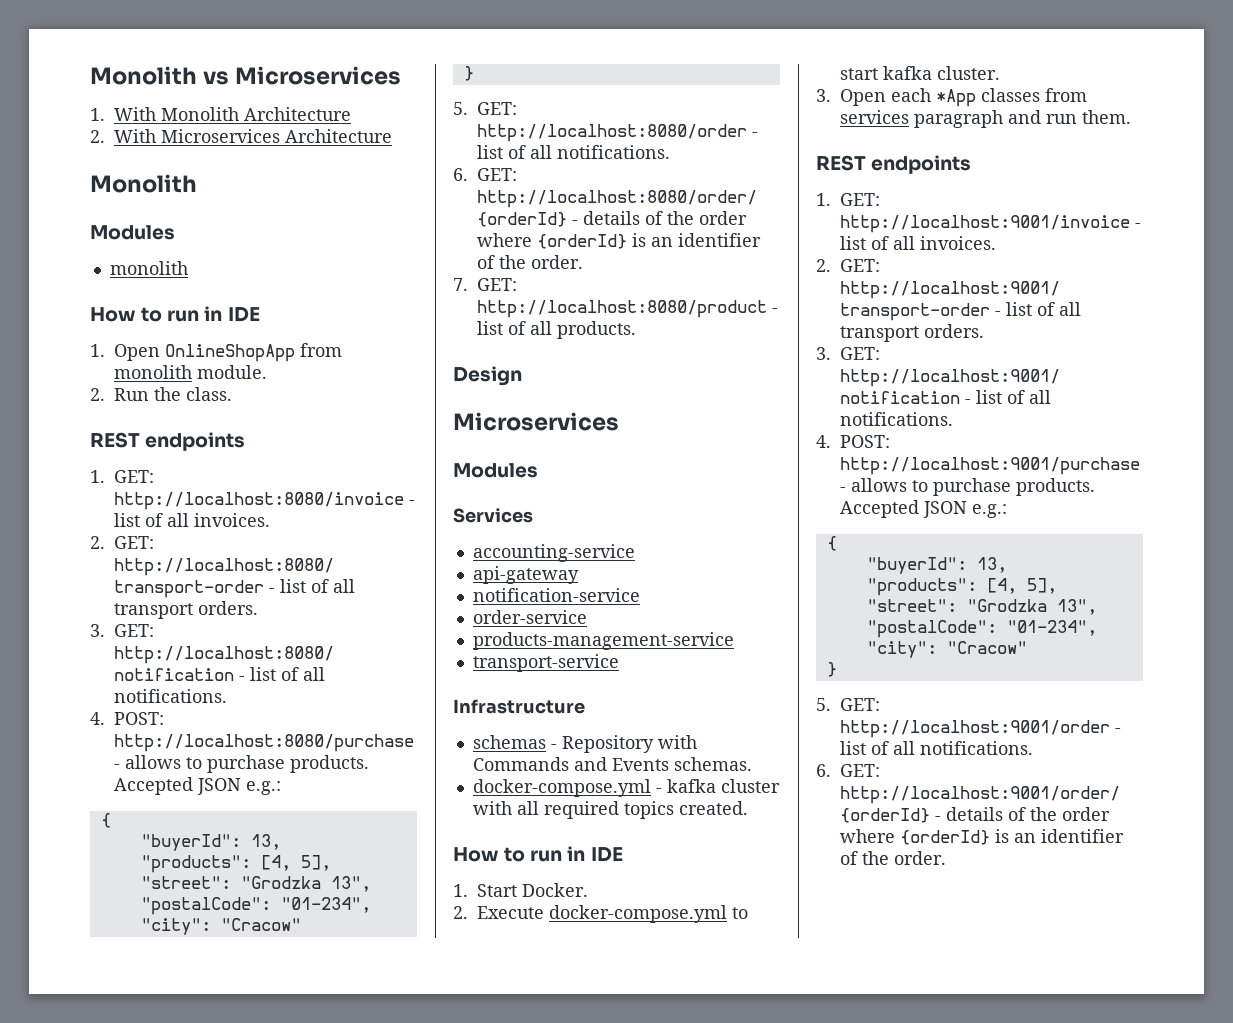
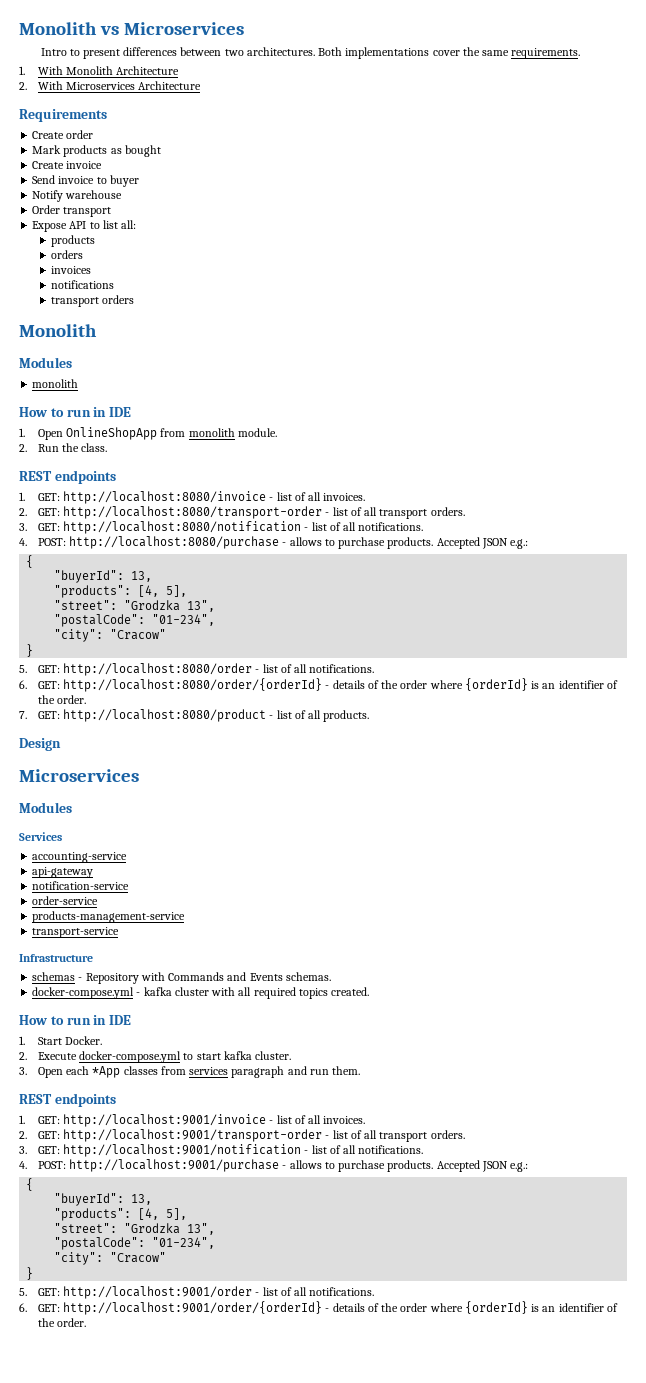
(402, 75) none -> [40,47,581,59] // Intro to present differences between two architectures. Both implementations cover the same requirements.
(393, 136) none -> [19,109,107,122] [32,130,94,139] [32,145,161,157] [32,161,103,169] [32,175,139,187] [32,190,123,202] [32,205,112,217] [32,220,137,232] [51,235,96,247] [51,250,84,259] [51,266,92,274] [51,280,115,289] [51,295,135,307] // Requirements // Create order // Mark products as bought // Create invoice // Send invoice to buyer // Notify warehouse // Order transport // Expose API to list all: // products // orders // invoices // notifications // transport orders

